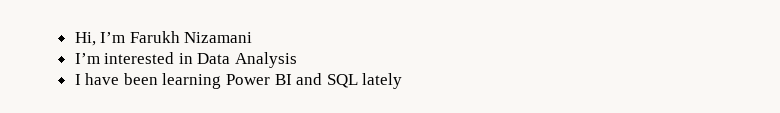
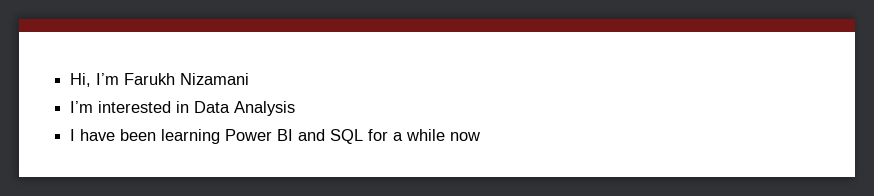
[362,73,403,89] lately -> [368,129,481,141] for a while now

